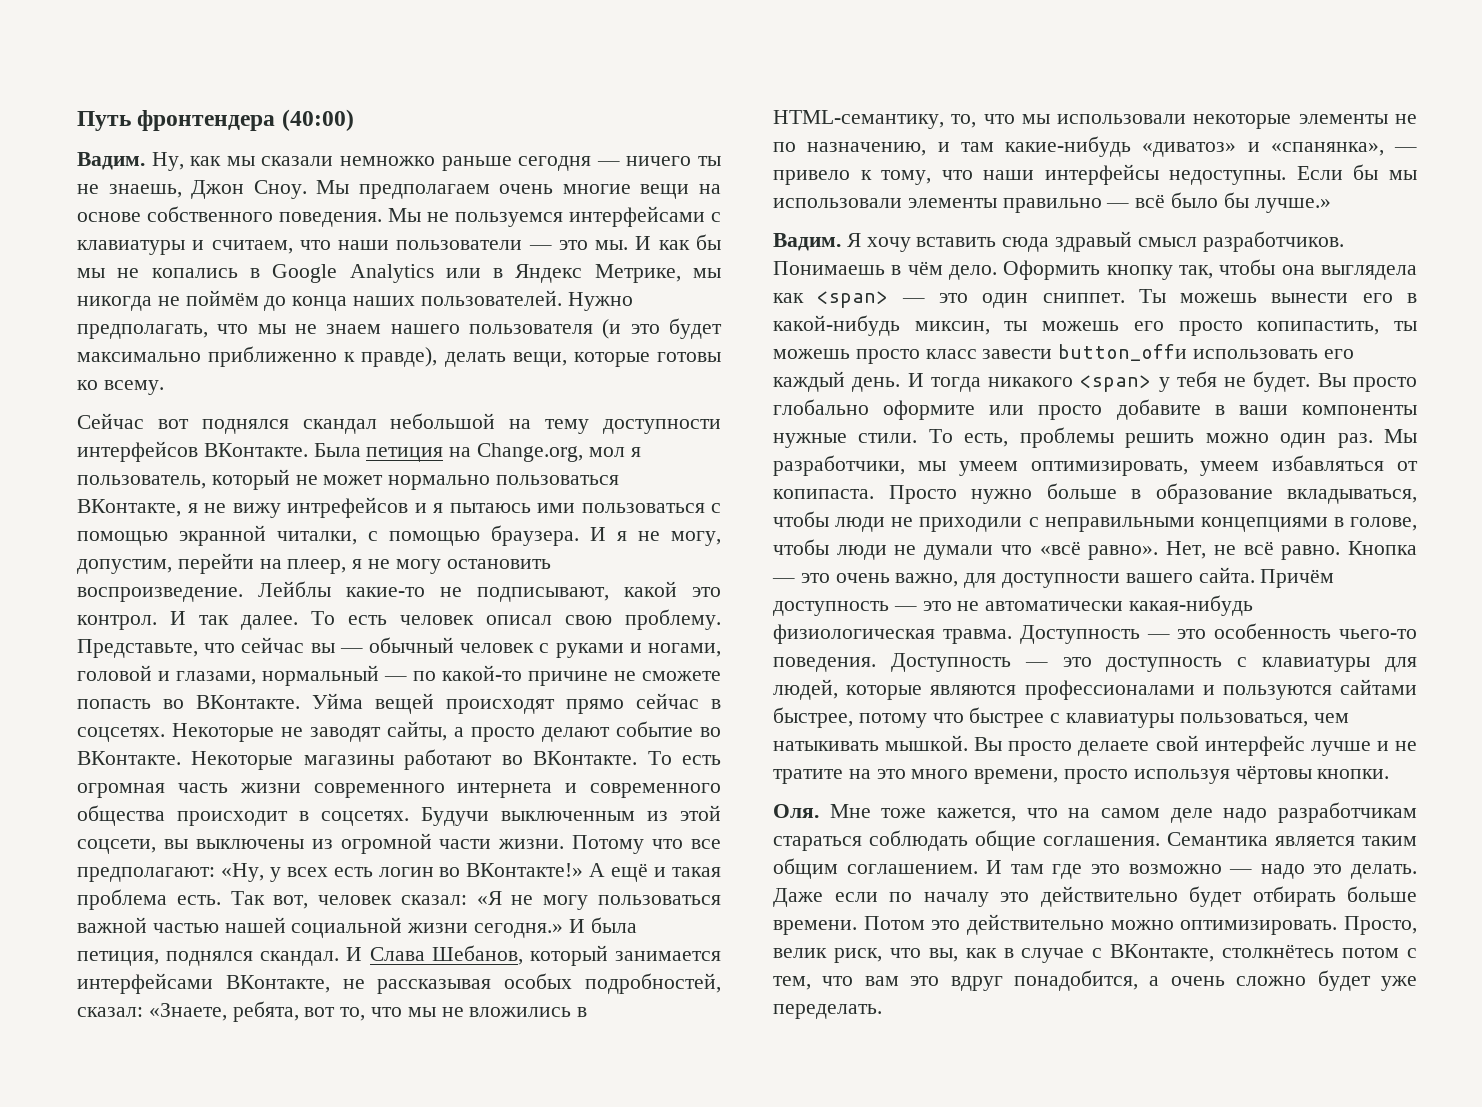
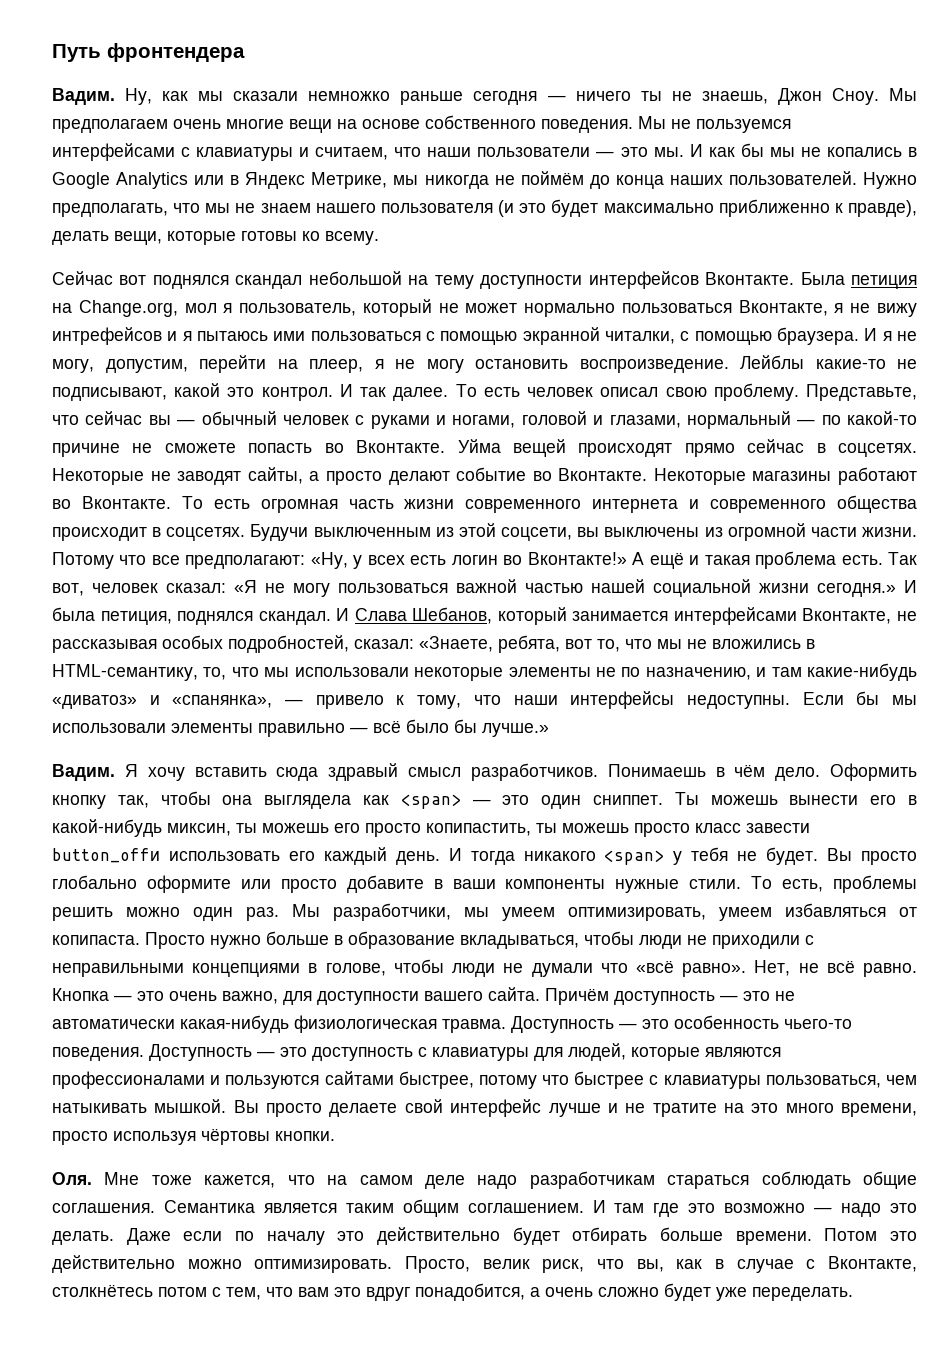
[281,109,354,131] (40:00) -> (245, 52) none
[203,443,308,457] ВКонтакте. -> [705,272,795,285] Вконтакте.
[77,499,181,517] ВКонтакте, -> [738,300,828,316] Вконтакте,
[196,695,300,709] ВКонтакте. -> [356,440,446,453] Вконтакте.
[77,751,181,765] ВКонтакте. -> [558,468,648,481] Вконтакте.
[533,751,638,765] ВКонтакте. -> [81,496,171,509] Вконтакте.
[466,863,584,877] ВКонтакте!» -> [527,552,627,565] Вконтакте!»
[225,975,330,993] ВКонтакте, -> [802,608,892,624] Вконтакте,
[1110,944,1215,962] ВКонтакте, -> [827,1256,917,1272] Вконтакте,

